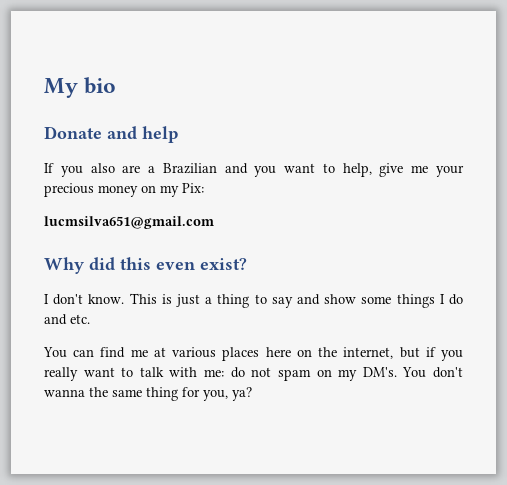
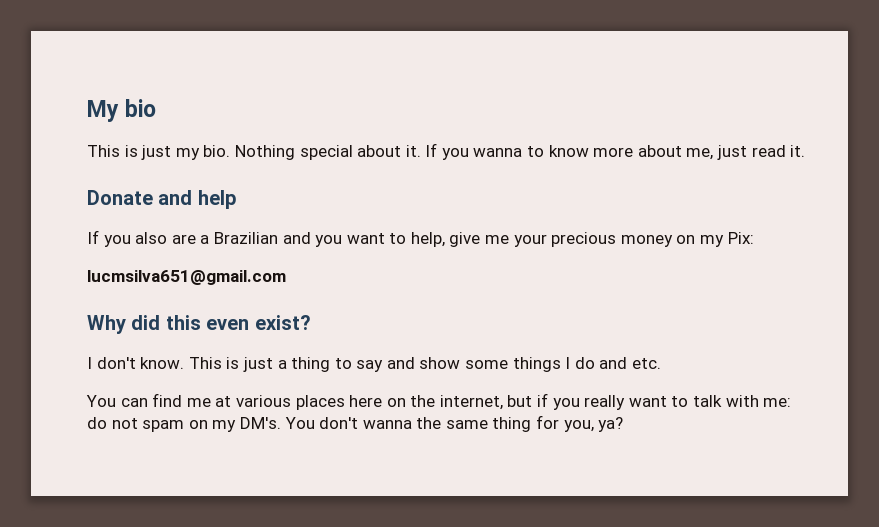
(117, 85) none -> [87,143,806,160] // This is just my bio. Nothing special about it. If you wanna to know more about me, just read it.

